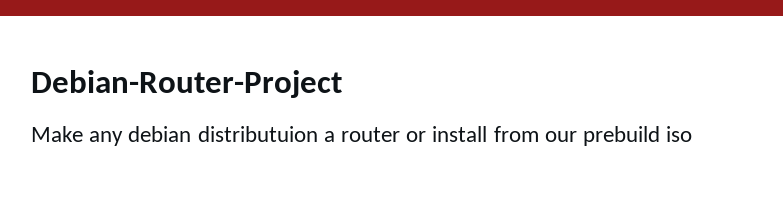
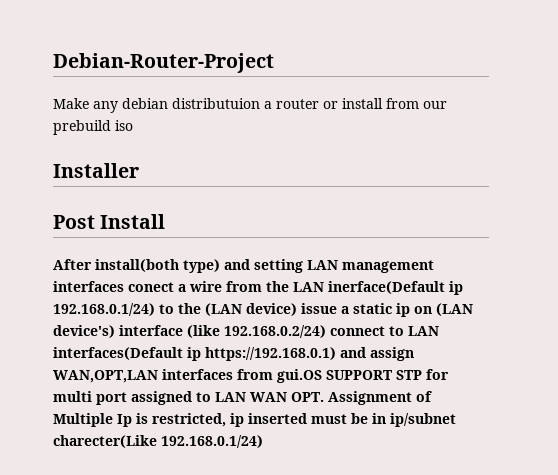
(693, 134) none -> [53,163,139,178] [53,214,166,229] [53,259,434,273] [53,281,463,295] [53,303,473,317] [53,325,439,338] [53,347,414,361] [53,369,449,383] [53,391,432,405] [53,413,456,427] [53,435,263,448] // Installer // Post Install // After install(both type) and setting LAN management interfaces conect a wire from the LAN inerface(Default ip 192.168.0.1/24) to the (LAN device) issue a static ip on (LAN device's) interface (like 192.168.0.2/24) connect to LAN interfaces(Default ip https://192.168.0.1) and assign WAN,OPT,LAN interfaces from gui.OS SUPPORT STP for multi port assigned to LAN WAN OPT. Assignment of Multiple Ip is restricted, ip inserted must be in ip/subnet charecter(Like 192.168.0.1/24)

